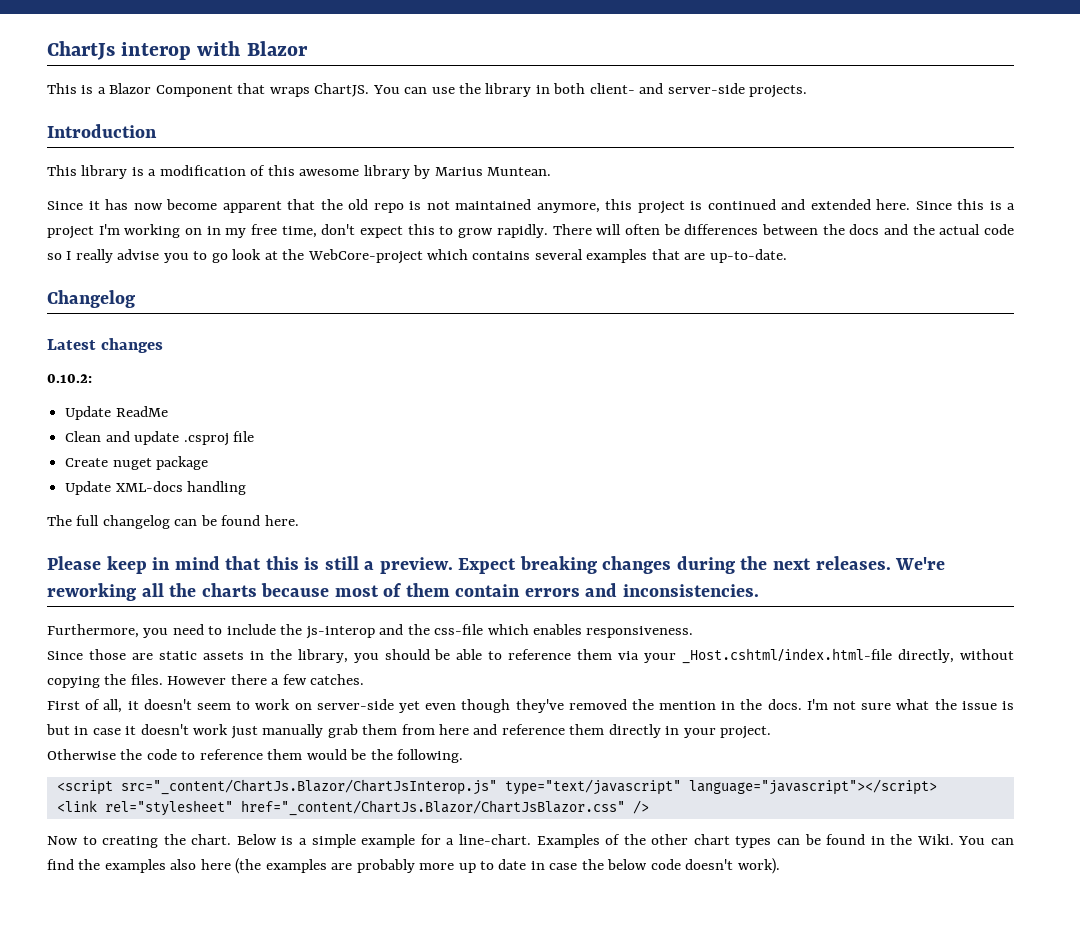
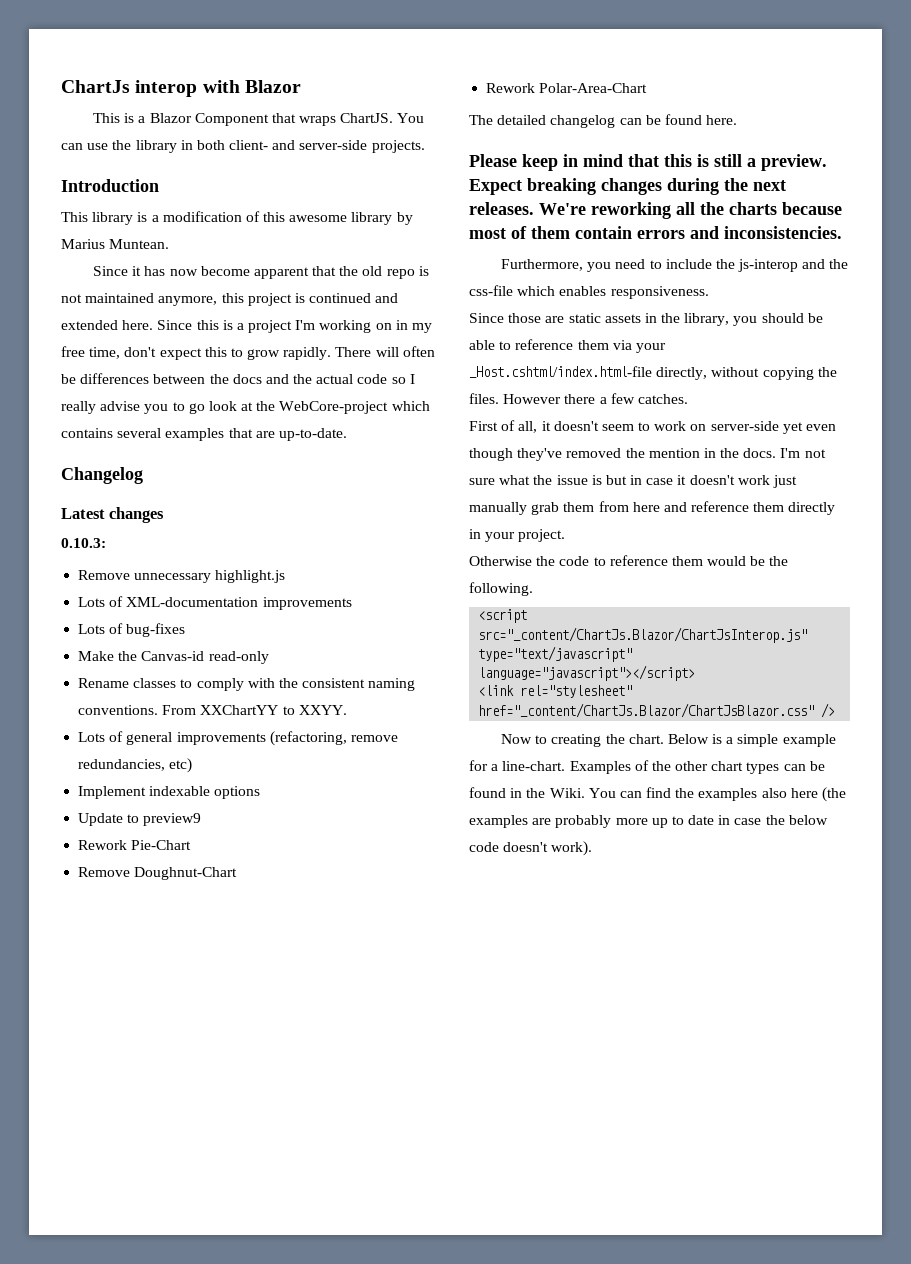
[47,374,92,383] [65,406,168,420] [65,431,254,446] [65,456,209,470] [65,481,247,495] 0.10.2: // Update ReadMe // Clean and update .csproj file // Create nuget package // Update XML-docs handling -> [61,538,106,548] [78,570,286,583] [78,596,352,610] [78,623,186,637] [78,651,269,664] [78,678,416,691] [78,705,347,715] [78,731,398,746] [78,758,193,773] [78,786,261,799] [78,813,202,826] [78,840,192,850] [78,867,238,880] [486,83,648,93] 0.10.3: // Remove unnecessary highlight.js // Lots of XML-documentation improvements // Lots of bug-fixes // Make the Canvas-id read-only // Rename classes to comply with the consistent naming conventions. From XXChartYY to XXYY. // Lots of general improvements (refactoring, remove redundancies, etc) // Implement indexable options // Update to preview9 // Rework Pie-Chart // Remove Doughnut-Chart // Rework Polar-Area-Chart
[76,515,100,526] full -> [497,115,547,125] detailed

